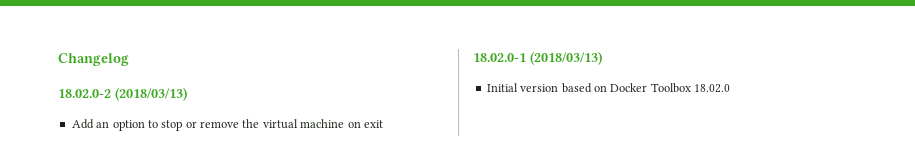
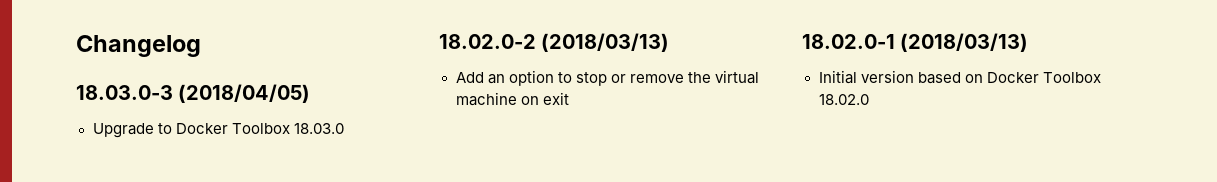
(129, 59) none -> [76,84,311,103] [92,123,344,138] // 18.03.0-3 (2018/04/05) // Upgrade to Docker Toolbox 18.03.0

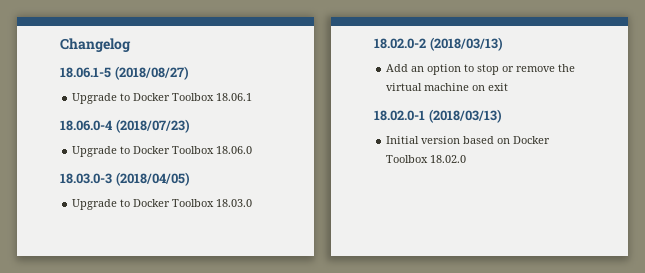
(201, 46) none -> [60,66,189,80] [72,93,253,104] [60,119,190,133] [72,146,253,157] // 18.06.1-5 (2018/08/27) // Upgrade to Docker Toolbox 18.06.1 // 18.06.0-4 (2018/07/23) // Upgrade to Docker Toolbox 18.06.0

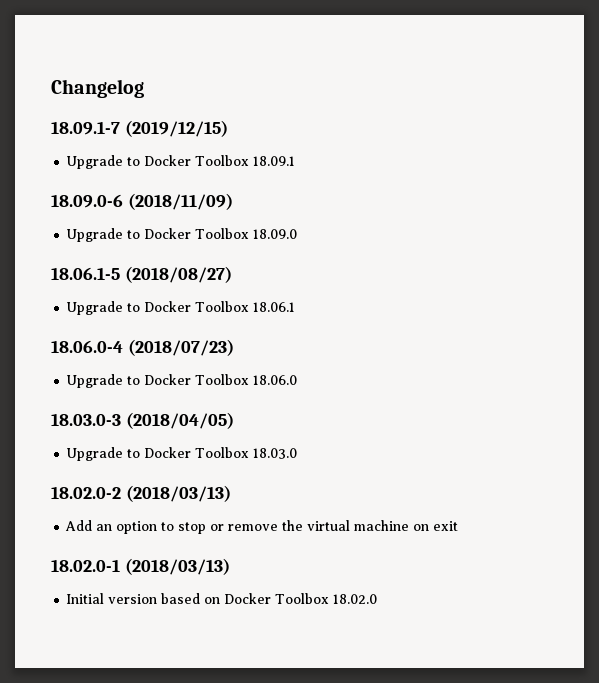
(131, 45) none -> [51,120,228,137] [66,155,296,169] [51,193,233,210] [66,228,298,242] // 18.09.1-7 (2019/12/15) // Upgrade to Docker Toolbox 18.09.1 // 18.09.0-6 (2018/11/09) // Upgrade to Docker Toolbox 18.09.0

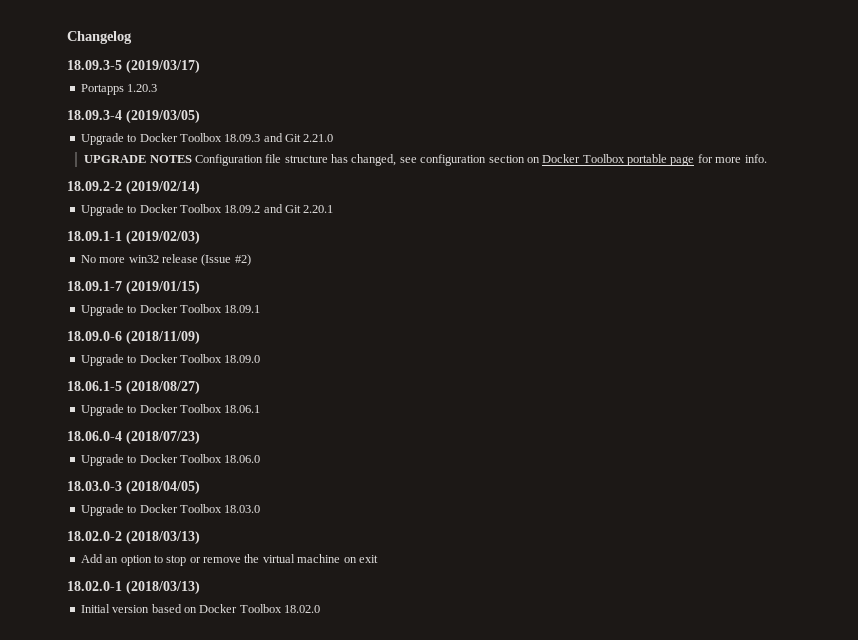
(144, 88) none -> [67,60,200,73] [80,84,158,95] [67,110,200,123] [80,133,334,145] [84,154,767,166] [67,181,200,194] [80,204,334,216] [67,231,200,244] [80,254,251,266] // 18.09.3-5 (2019/03/17) // Portapps 1.20.3 // 18.09.3-4 (2019/03/05) // Upgrade to Docker Toolbox 18.09.3 and Git 2.21.0 // UPGRADE NOTES Configuration file structure has changed, see configuration section on Docker Toolbox portable page for more info. // 18.09.2-2 (2019/02/14) // Upgrade to Docker Toolbox 18.09.2 and Git 2.20.1 // 18.09.1-1 (2019/02/03) // No more win32 release (Issue #2)
[124,120,228,137] (2019/12/15) -> [126,281,200,294] (2019/01/15)

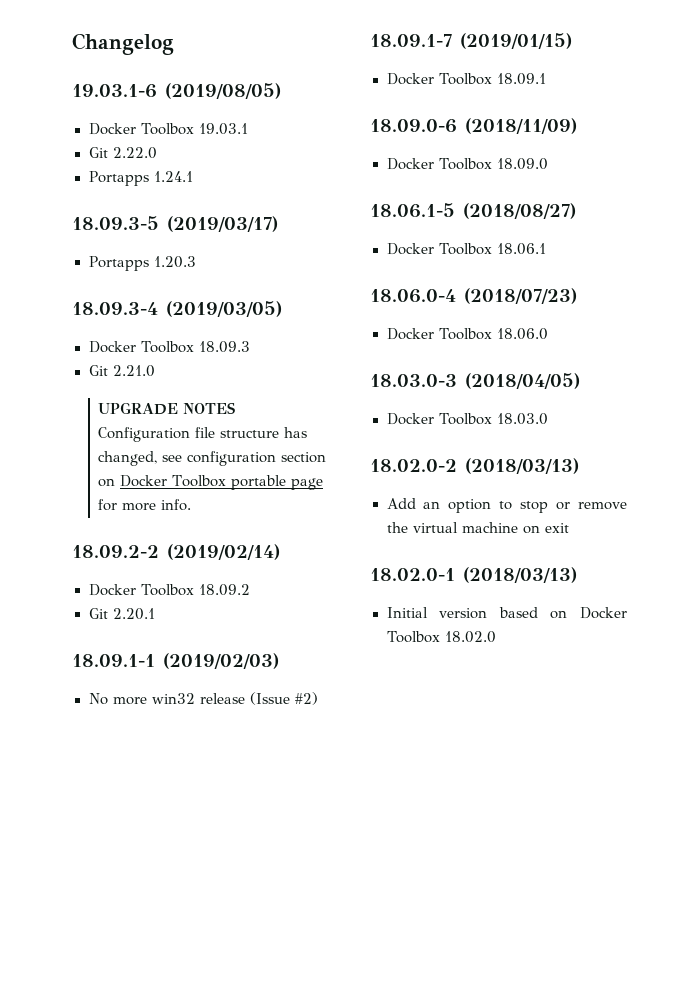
(132, 37) none -> [72,83,281,99] [88,123,249,135] [88,147,157,159] [88,171,193,186] // 19.03.1-6 (2019/08/05) // Docker Toolbox 19.03.1 // Git 2.22.0 // Portapps 1.24.1
[80,133,137,145] Upgrade to -> (282, 309) none
[263,133,283,142] and -> (251, 347) //
[80,204,137,216] Upgrade to -> (280, 552) none
[263,204,283,213] and -> (251, 590) //
[80,304,137,316] Upgrade to -> (572, 41) none
[80,354,137,366] Upgrade to -> (577, 126) none
[80,404,137,416] Upgrade to -> (576, 211) none
[80,454,137,466] Upgrade to -> (577, 296) none
[80,504,137,516] Upgrade to -> (580, 381) none

